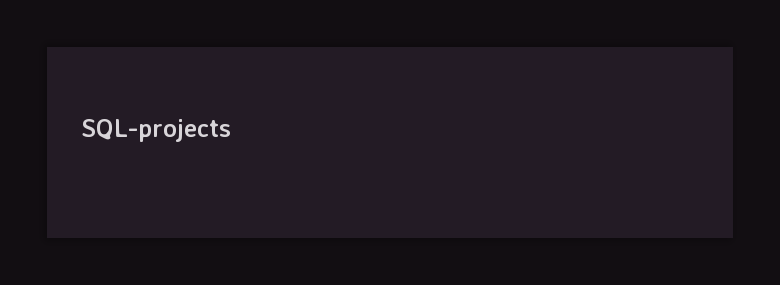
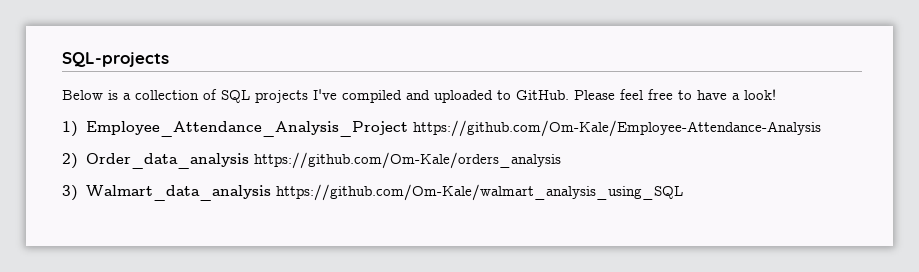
(231, 130) none -> [62,89,776,103] [62,120,821,137] [62,152,561,169] [62,184,683,201] // Below is a collection of SQL projects I've compiled and uploaded to GitHub. Please feel free to have a look! // 1) Employee_Attendance_Analysis_Project https://github.com/Om-Kale/Employee-Attendance-Analysis // 2) Order_data_analysis https://github.com/Om-Kale/orders_analysis // 3) Walmart_data_analysis https://github.com/Om-Kale/walmart_analysis_using_SQL

